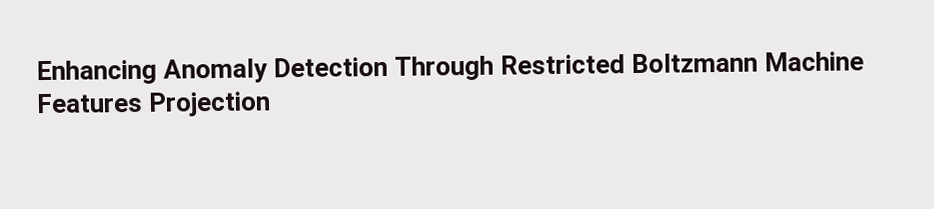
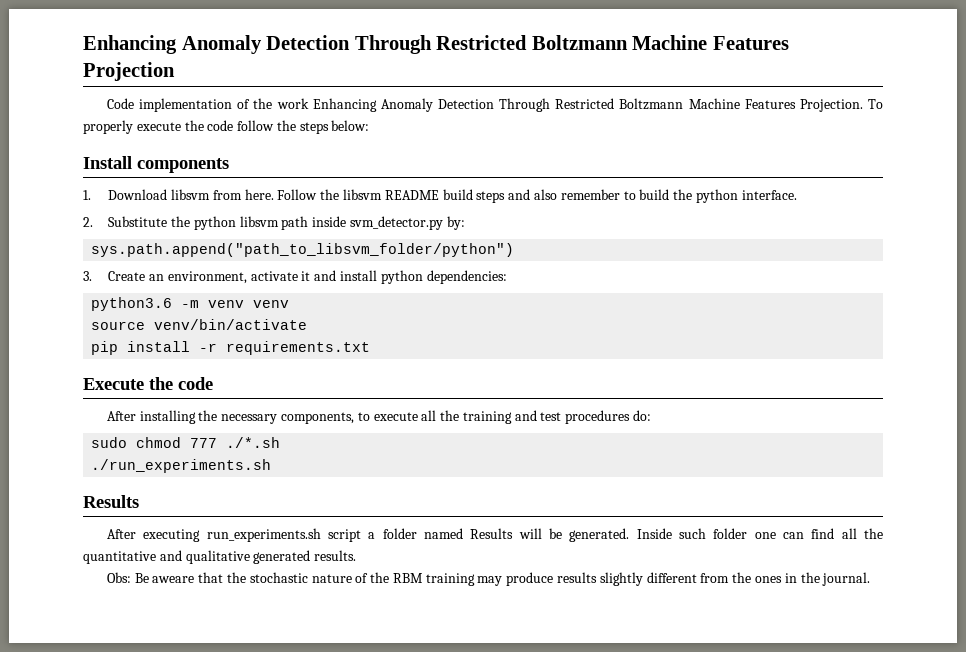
(272, 104) none -> [106,98,883,112] [83,120,370,134] [83,156,229,173] [83,189,797,203] [83,216,465,230] [91,243,515,257] [83,270,507,284] [91,297,290,311] [91,319,308,330] [91,341,371,355] [83,377,213,390] [106,410,652,424] [91,437,281,448] [91,459,272,473] [83,495,139,508] [106,528,884,542] [83,550,357,564] [106,572,871,586] // Code implementation of the work Enhancing Anomaly Detection Through Restricted Boltzmann Machine Features Projection. To properly execute the code follow the steps below: // Install components // 1. Download libsvm from here. Follow the libsvm README build steps and also remember to build the python interface. // 2. Substitute the python libsvm path inside svm_detector.py by: // sys.path.append("path_to_libsvm_folder/python") // 3. Create an environment, activate it and install python dependencies: // python3.6 -m venv venv // source venv/bin/activate // pip install -r requirements.txt // Execute the code // After installing the necessary components, to execute all the training and test procedures do: // sudo chmod 777 ./*.sh // ./run_experiments.sh // Results // After executing run_experiments.sh script a folder named Results will be generated. Inside such folder one can find all the quantitative and qualitative generated results. // Obs: Be aweare that the stochastic nature of the RBM training may produce results slightly different from the ones in the journal.

